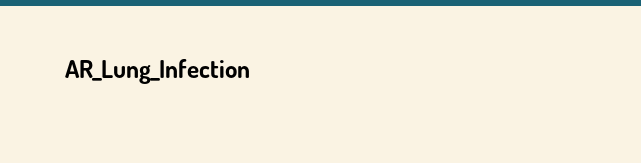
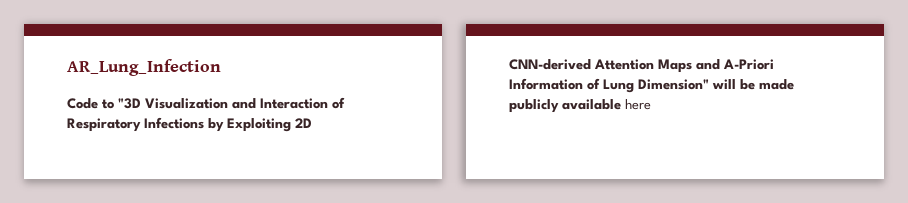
(250, 71) none -> [67,97,345,109] [67,117,312,132] [509,59,774,73] [509,78,794,93] [509,99,651,113] // Code to "3D Visualization and Interaction of Respiratory Infections by Exploiting 2D CNN-derived Attention Maps and A-Priori Information of Lung Dimension" will be made publicly available here

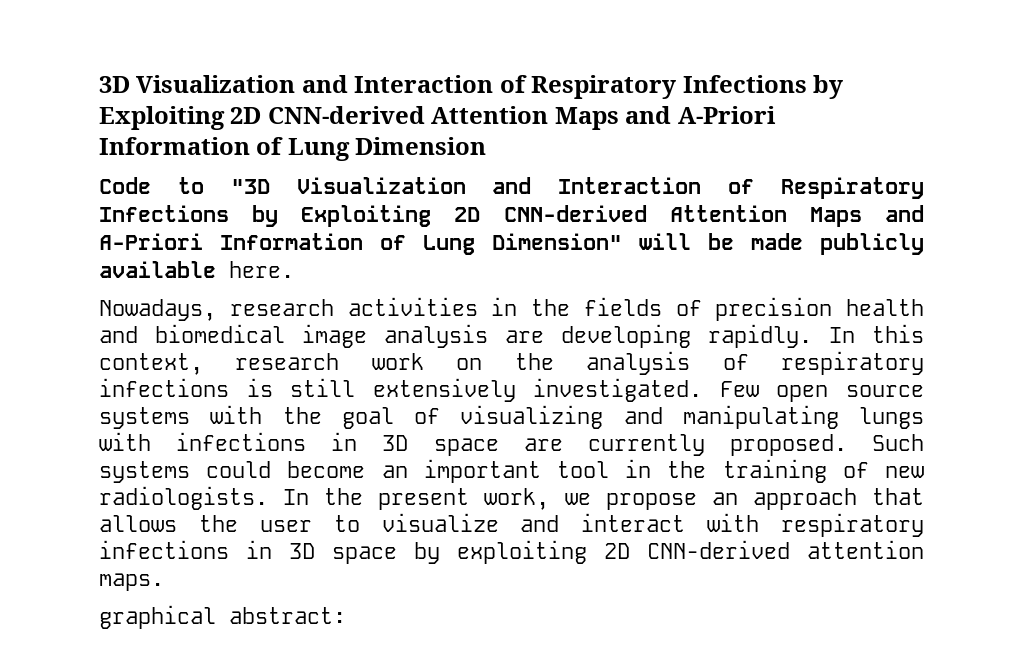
[67,59,221,76] AR_Lung_Infection -> [99,75,844,99] [99,106,776,130] [99,137,487,161] 3D Visualization and Interaction of Respiratory Infections by Exploiting 2D CNN-derived Attention Maps and A-Priori Information of Lung Dimension
[625,99,651,110] here -> [229,261,294,278] [99,297,924,321] [99,324,924,348] [99,351,925,375] [99,378,924,402] [99,405,924,429] [99,432,924,456] [99,459,925,483] [99,486,924,510] [99,513,924,537] [99,540,924,564] [99,573,164,591] [99,605,346,629] here. // Nowadays, research activities in the fields of precision health and biomedical image analysis are developing rapidly. In this context, research work on the analysis of respiratory infections is still extensively investigated. Few open source systems with the goal of visualizing and manipulating lungs with infections in 3D space are currently proposed. Such systems could become an important tool in the training of new radiologists. In the present work, we propose an approach that allows the user to visualize and interact with respiratory infections in 3D space by exploiting 2D CNN-derived attention maps. // graphical abstract:

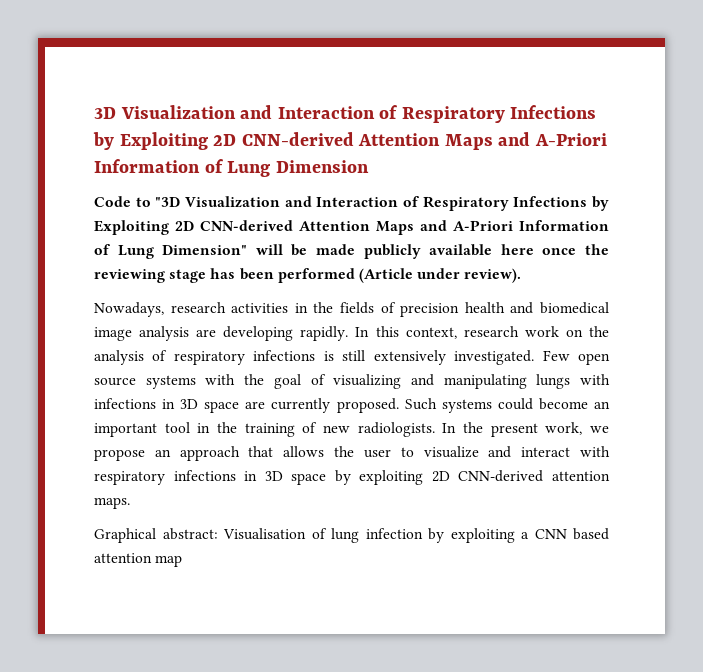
[229,261,294,278] here. -> [500,244,610,255] [94,268,522,283] here once the reviewing stage has been performed (Article under review).
[99,605,346,629] graphical abstract: -> [94,528,609,543] [94,553,183,567] Graphical abstract: Visualisation of lung infection by exploiting a CNN based attention map

